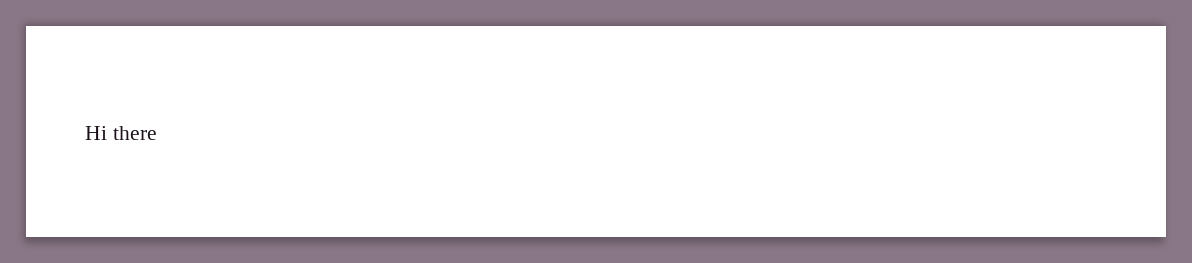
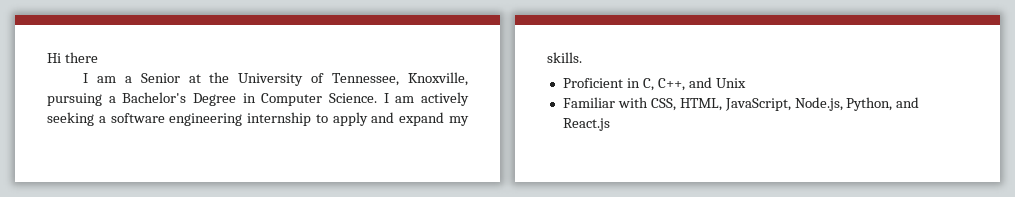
(157, 133) none -> [82,72,468,86] [47,92,469,106] [47,112,469,126] [547,52,582,63] [562,77,746,91] [562,97,920,111] [562,118,610,131] // I am a Senior at the University of Tennessee, Knoxville, pursuing a Bachelor's Degree in Computer Science. I am actively seeking a software engineering internship to apply and expand my skills. // Proficient in C, C++, and Unix // Familiar with CSS, HTML, JavaScript, Node.js, Python, and React.js

